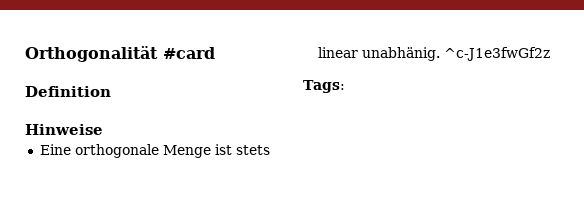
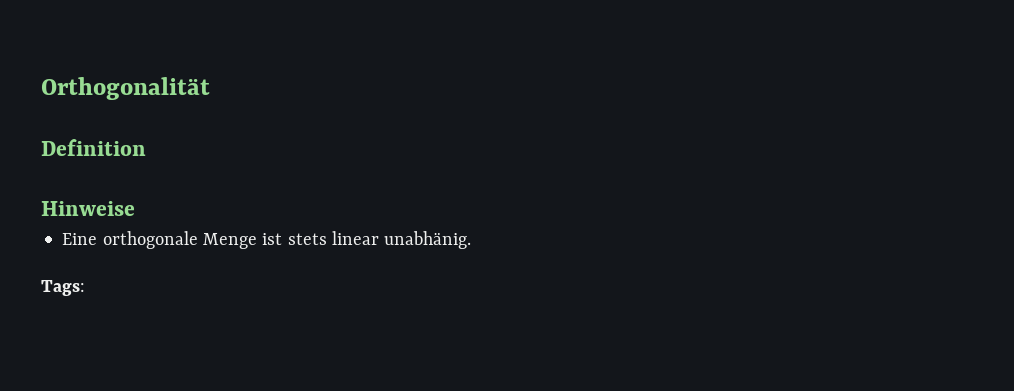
[163,47,215,59] #card -> (210, 88) none
[443,47,550,61] ^c-J1e3fwGf2z -> (472, 240) none

